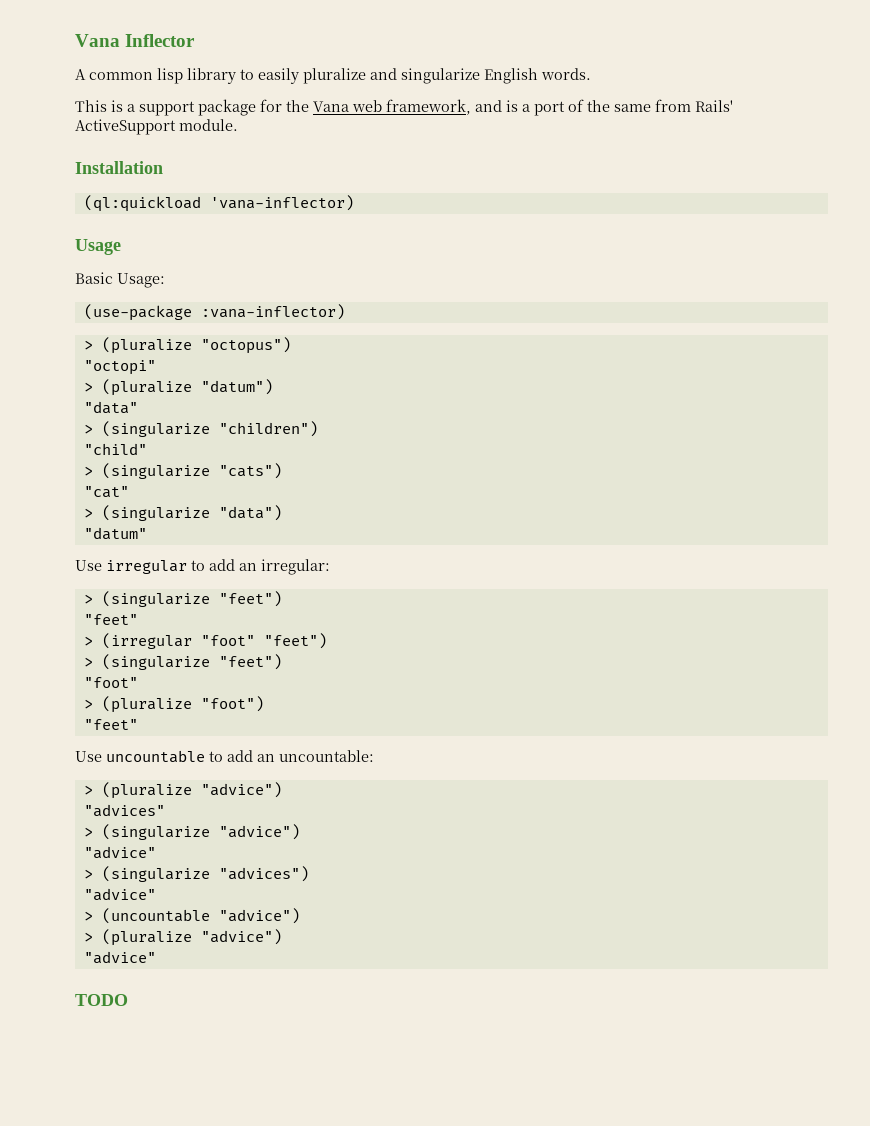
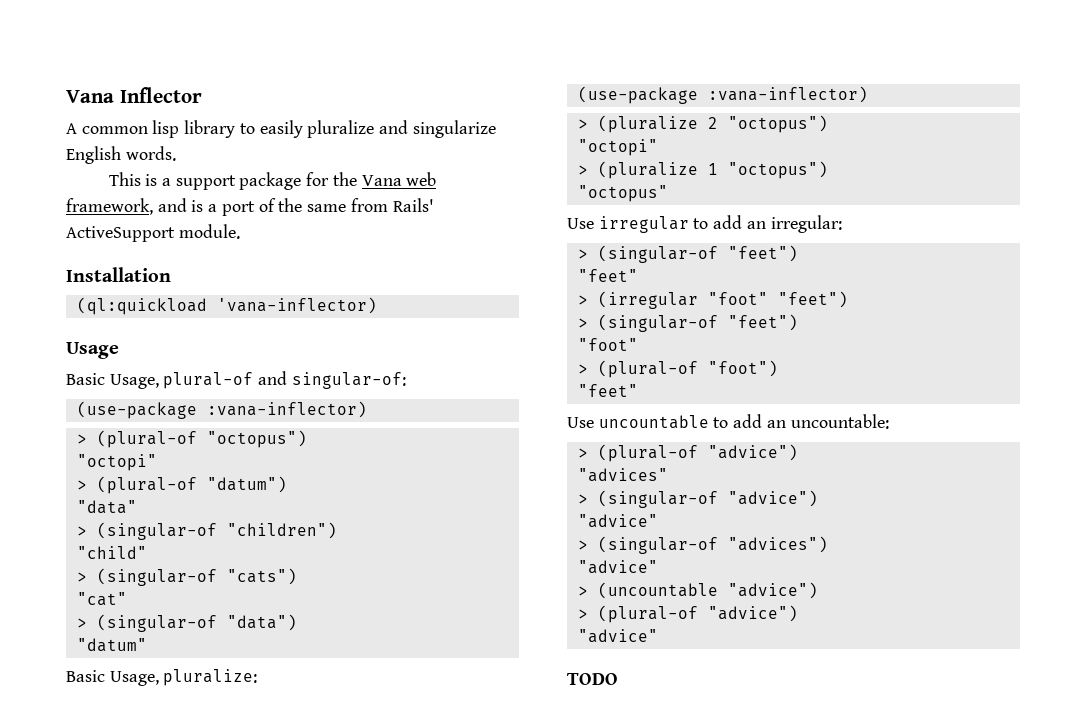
[117,273,165,288] Usage: -> [109,371,406,389] [76,401,367,419] [76,430,307,448] [76,454,157,471] [76,476,287,494] [76,500,137,514] [76,522,337,540] [76,546,147,559] [76,568,297,586] [76,592,127,606] [76,614,297,632] [76,638,147,652] [66,669,258,686] Usage, plural-of and singular-of: // (use-package :vana-inflector) // > (plural-of "octopus") // "octopi" // > (plural-of "datum") // "data" // > (singular-of "children") // "child" // > (singular-of "cats") // "cat" // > (singular-of "data") // "datum" // Basic Usage, pluralize:
(192, 345) none -> [707,117,718,129] 2
[200,379,273,395] [83,401,138,414] [83,421,318,437] [83,443,147,455] [83,463,282,479] [83,486,129,498] [83,505,282,521] [83,527,147,540] "datum") // "data" // > (singularize "children") // "child" // > (singularize "cats") // "cat" // > (singularize "data") // "datum" -> [707,161,828,179] [577,185,668,202] 1 "octopus") // "octopus"
[101,591,210,607] (singularize -> [597,245,718,263] (singular-of
[101,654,210,670] (singularize -> [597,314,718,332] (singular-of
[101,696,192,713] (pluralize -> [597,360,698,378] (plural-of
[101,782,192,799] (pluralize -> [597,444,698,462] (plural-of
[101,824,210,840] (singularize -> [597,490,718,508] (singular-of
[101,866,210,882] (singularize -> [597,536,718,554] (singular-of
[101,929,192,946] (pluralize -> [597,605,698,623] (plural-of

